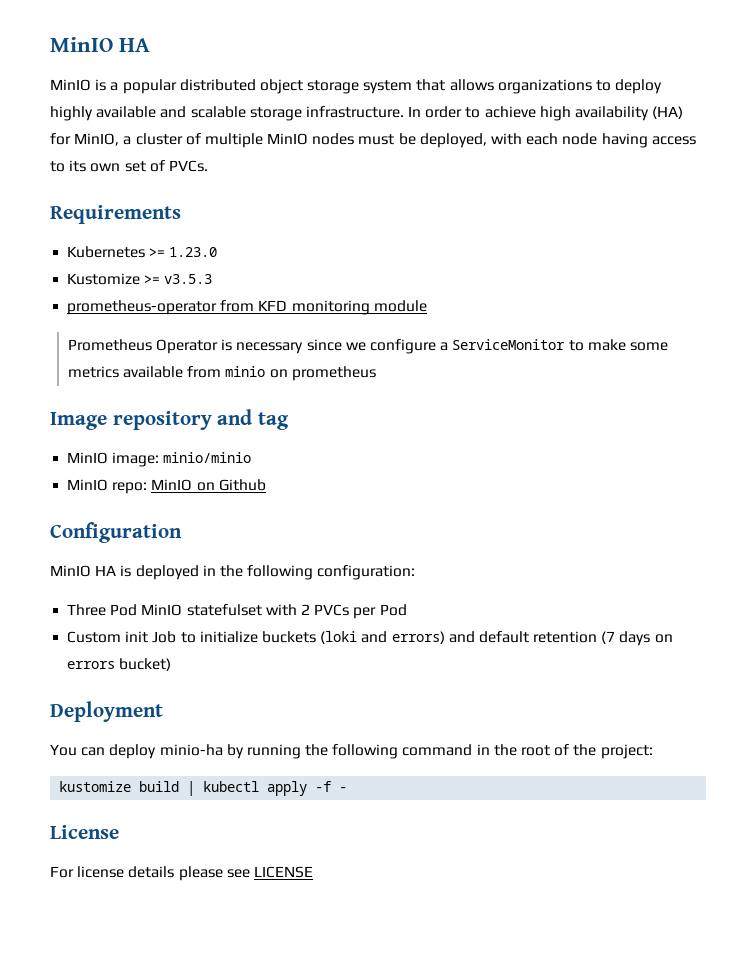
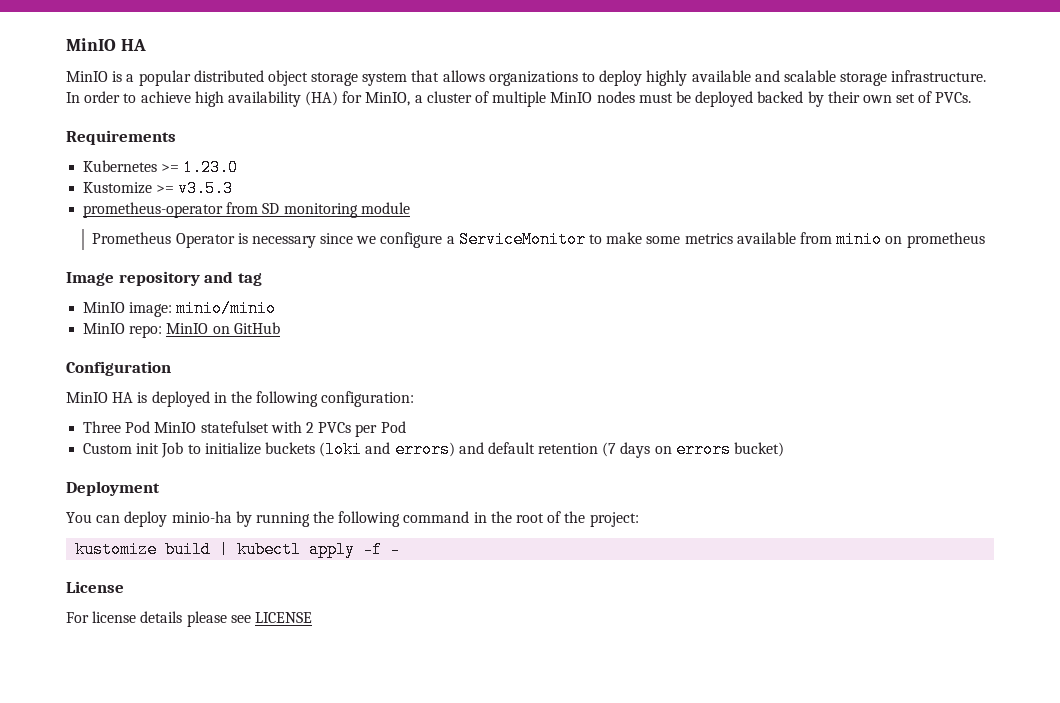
[419,133,696,148] [50,160,87,172] deployed, with each node having access to its -> [695,91,860,107] deployed backed by their
[258,300,288,311] KFD -> [262,203,280,214] SD
[218,479,266,491] Github -> [233,322,280,334] GitHub

